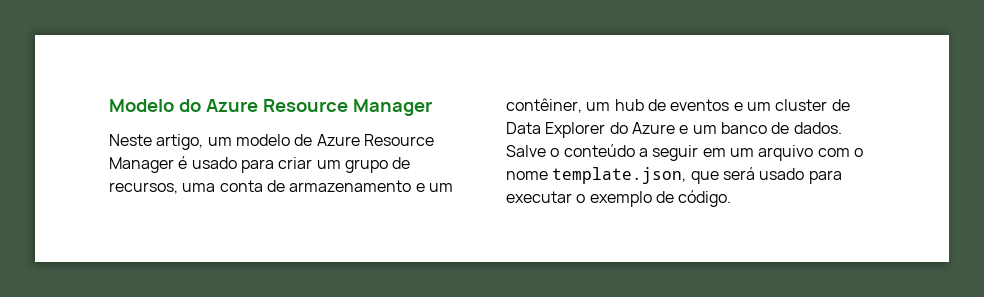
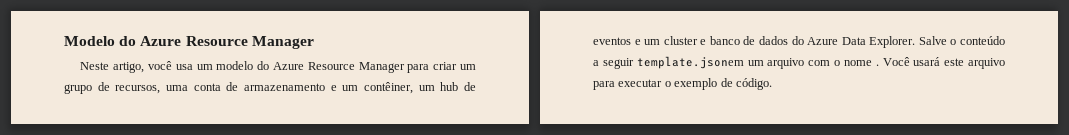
(204, 142) none -> [148,61,193,70] você usa
[294,134,434,146] [109,156,237,173] de Azure Resource Manager é usado -> [257,61,405,73] do Azure Resource Manager
[831,99,850,111] [506,122,842,138] de Data Explorer do Azure e um banco de dados. -> [700,36,916,48] e banco de dados do Azure Data Explorer.
[702,148,726,157] em -> [636,56,744,69] template.jsonem
[552,167,805,184] template.json, que será usado -> [875,57,1005,69] . Você usará este arquivo

